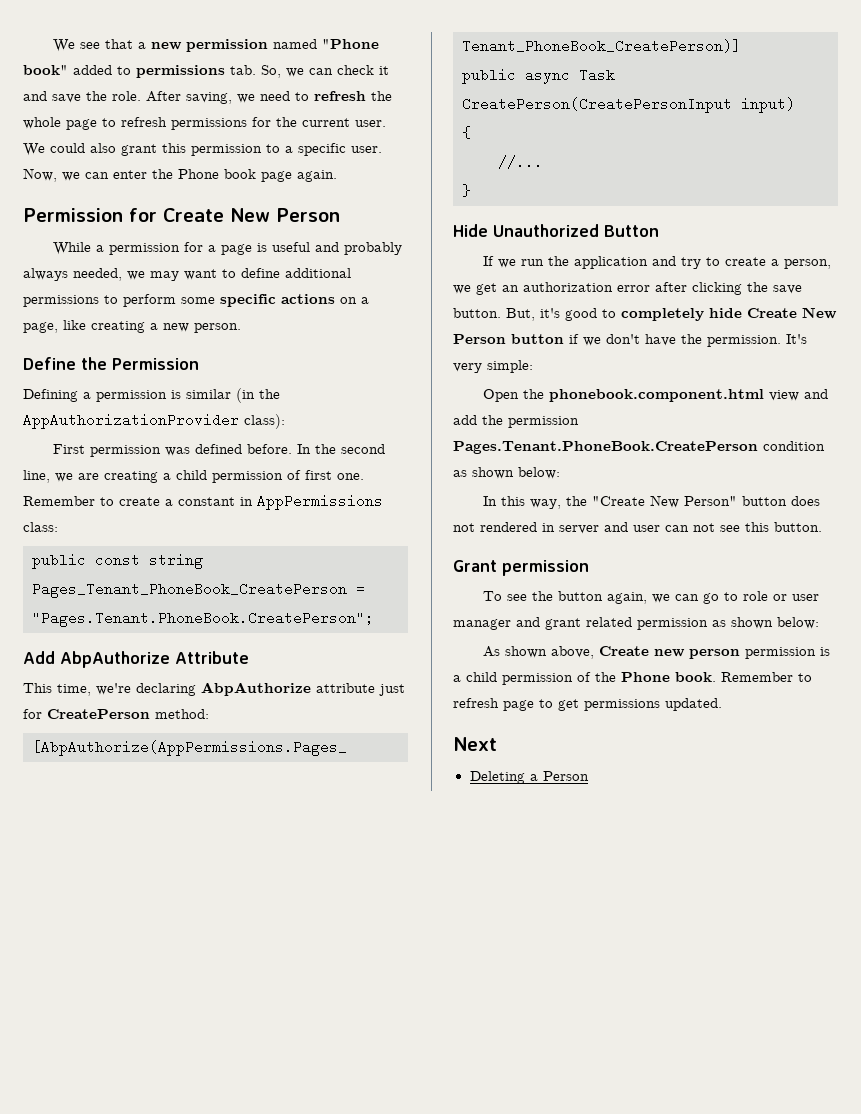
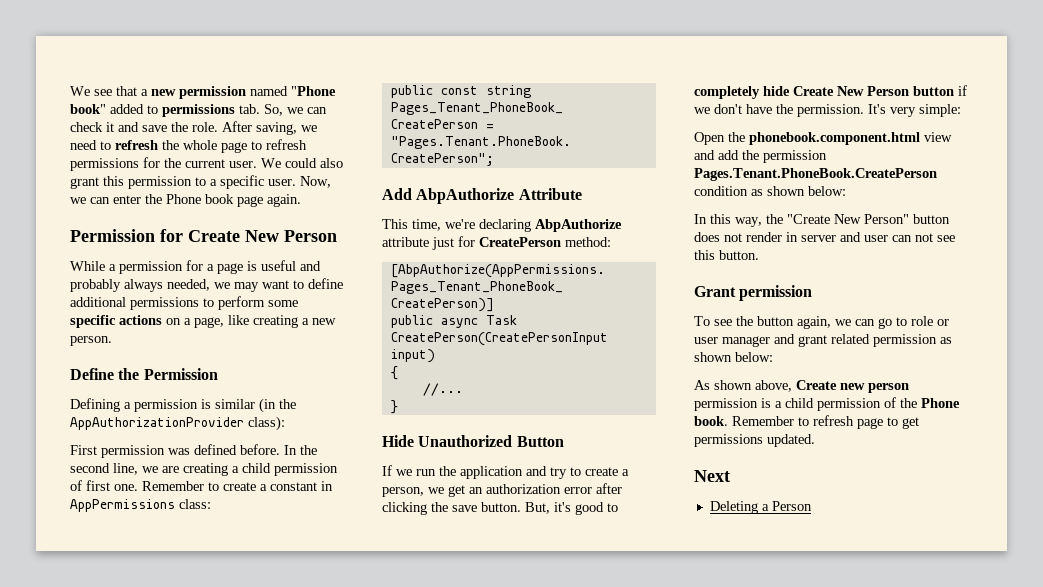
[480,522,537,532] rendered -> [746,232,782,242] render

